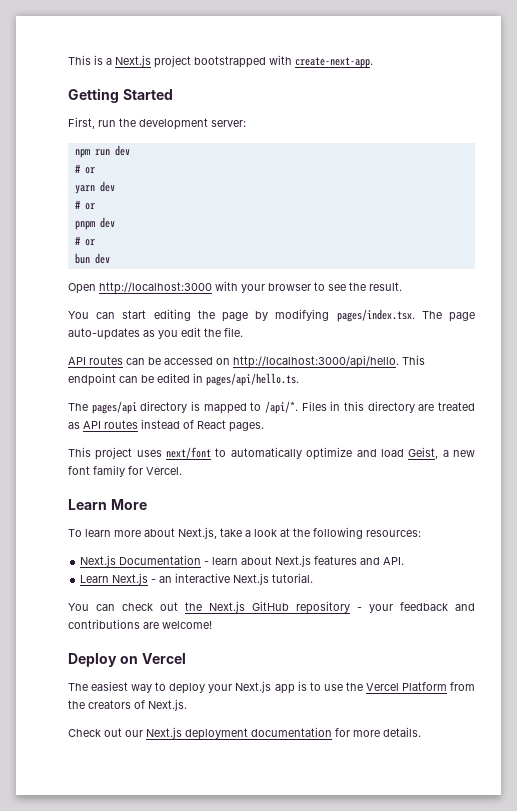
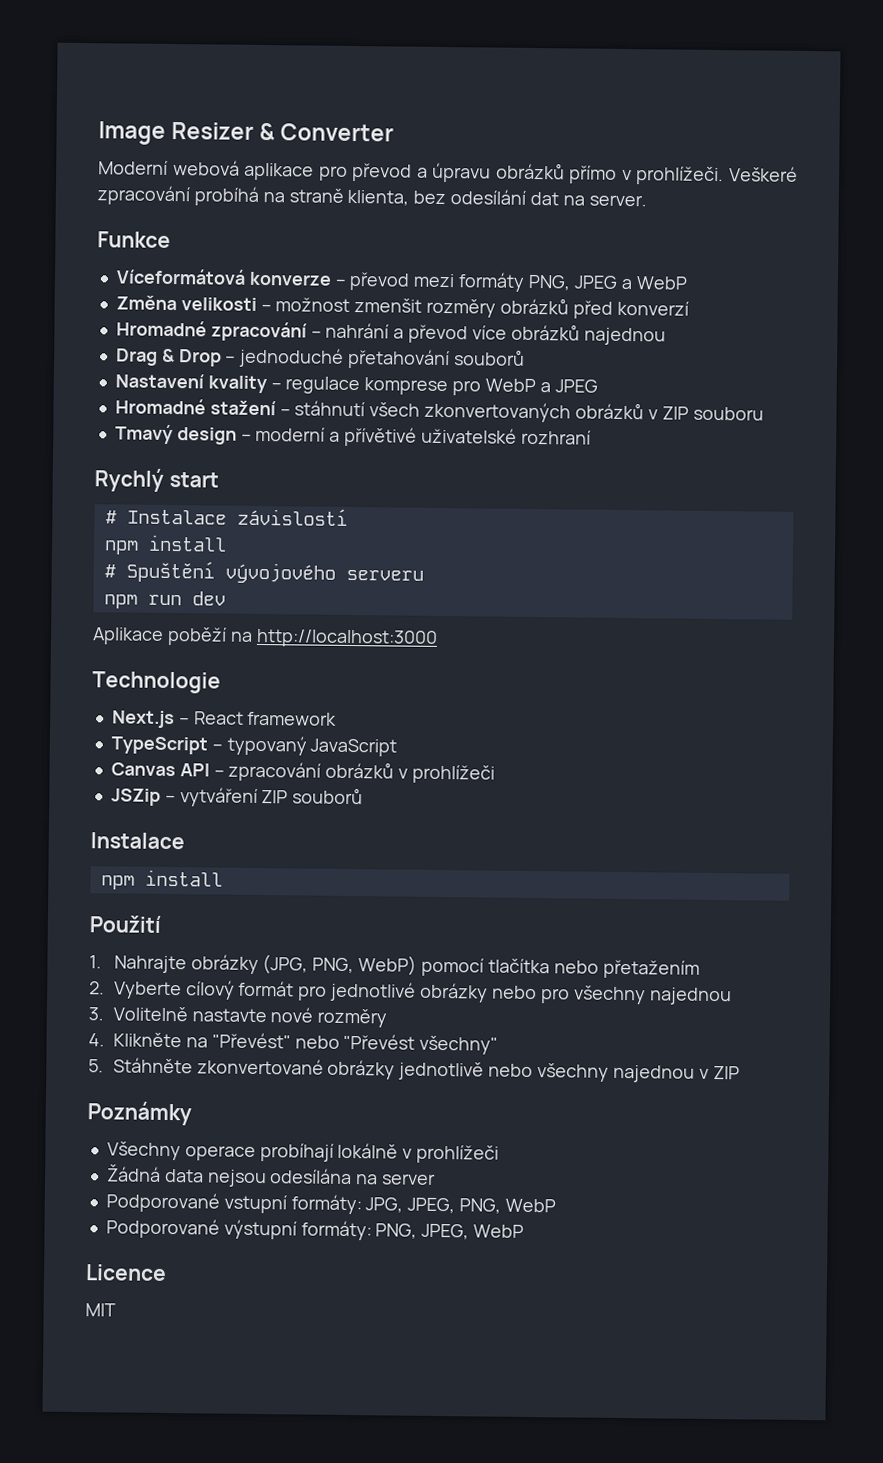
[68,55,373,68] [68,88,173,103] [68,117,246,130] [74,145,130,158] [74,164,95,174] [74,181,115,194] [74,200,95,210] [74,217,115,230] [74,236,95,246] [74,253,110,264] [68,281,402,294] [68,309,475,322] [68,327,243,340] [68,355,425,368] [68,373,299,386] [68,401,476,414] [68,419,264,432] [68,447,476,460] [68,465,182,477] [68,499,147,510] [68,527,421,539] [80,555,405,567] [80,573,314,585] [68,601,475,614] [68,619,212,629] [68,653,186,667] [68,681,475,694] [68,699,187,711] [68,727,421,740] This is a Next.js project bootstrapped with create-next-app. // Getting Started // First, run the development server: // npm run dev // # or // yarn dev // # or // pnpm dev // # or // bun dev // Open http://localhost:3000 with your browser to see the result. // You can start editing the page by modifying pages/index.tsx. The page auto-updates as you edit the file. // API routes can be accessed on http://localhost:3000/api/hello. This endpoint can be edited in pages/api/hello.ts. // The pages/api directory is mapped to /api/*. Files in this directory are treated as API routes instead of React pages. // This project uses next/font to automatically optimize and load Geist, a new font family for Vercel. // Learn More // To learn more about Next.js, take a look at the following resources: // Next.js Documentation - learn about Next.js features and API. // Learn Next.js - an interactive Next.js tutorial. // You can check out the Next.js GitHub repository - your feedback and contributions are welcome! // Deploy on Vercel // The easiest way to deploy your Next.js app is to use the Vercel Platform from the creators of Next.js. // Check out our Next.js deployment documentation for more details. -> [98,121,395,145] [98,160,798,186] [97,185,647,207] [97,231,171,248] [115,268,688,292] [115,295,689,319] [115,320,666,346] [115,347,525,370] [114,373,598,396] [114,398,764,423] [114,424,591,447] [94,468,219,492] [104,507,348,526] [103,534,227,555] [103,560,424,584] [103,591,226,609] [92,626,438,648] [92,671,221,694] [111,710,338,729] [110,735,398,757] [110,761,495,784] [110,787,364,807] [90,832,185,850] [100,869,223,890] [89,915,161,933] [89,954,700,979] [89,980,732,1006] [88,1006,388,1028] [88,1032,499,1055] [88,1057,740,1083] [87,1101,192,1126] [106,1141,500,1164] [106,1164,437,1188] [105,1192,556,1215] [105,1218,525,1241] [85,1264,167,1282] [85,1303,116,1317] Image Resizer & Converter // Moderní webová aplikace pro převod a úpravu obrázků přímo v prohlížeči. Veškeré zpracování probíhá na straně klienta, bez odesílání dat na server. // Funkce // Víceformátová konverze – převod mezi formáty PNG, JPEG a WebP // Změna velikosti – možnost zmenšit rozměry obrázků před konverzí // Hromadné zpracování – nahrání a převod více obrázků najednou // Drag & Drop – jednoduché přetahování souborů // Nastavení kvality – regulace komprese pro WebP a JPEG // Hromadné stažení – stáhnutí všech zkonvertovaných obrázků v ZIP souboru // Tmavý design – moderní a přívětivé uživatelské rozhraní // Rychlý start // # Instalace závislostí // npm install // # Spuštění vývojového serveru // npm run dev // Aplikace poběží na http://localhost:3000 // Technologie // Next.js – React framework // TypeScript – typovaný JavaScript // Canvas API – zpracování obrázků v prohlížeči // JSZip – vytváření ZIP souborů // Instalace // npm install // Použití // 1. Nahrajte obrázky (JPG, PNG, WebP) pomocí tlačítka nebo přetažením // 2. Vyberte cílový formát pro jednotlivé obrázky nebo pro všechny najednou // 3. Volitelně nastavte nové rozměry // 4. Klikněte na "Převést" nebo "Převést všechny" // 5. Stáhněte zkonvertované obrázky jednotlivě nebo všechny najednou v ZIP // Poznámky // Všechny operace probíhají lokálně v prohlížeči // Žádná data nejsou odesílána na server // Podporované vstupní formáty: JPG, JPEG, PNG, WebP // Podporované výstupní formáty: PNG, JPEG, WebP // Licence // MIT

